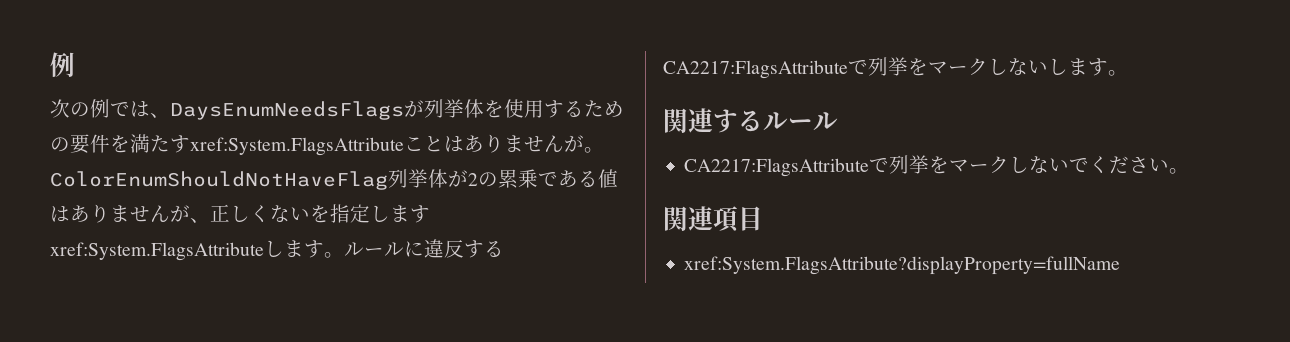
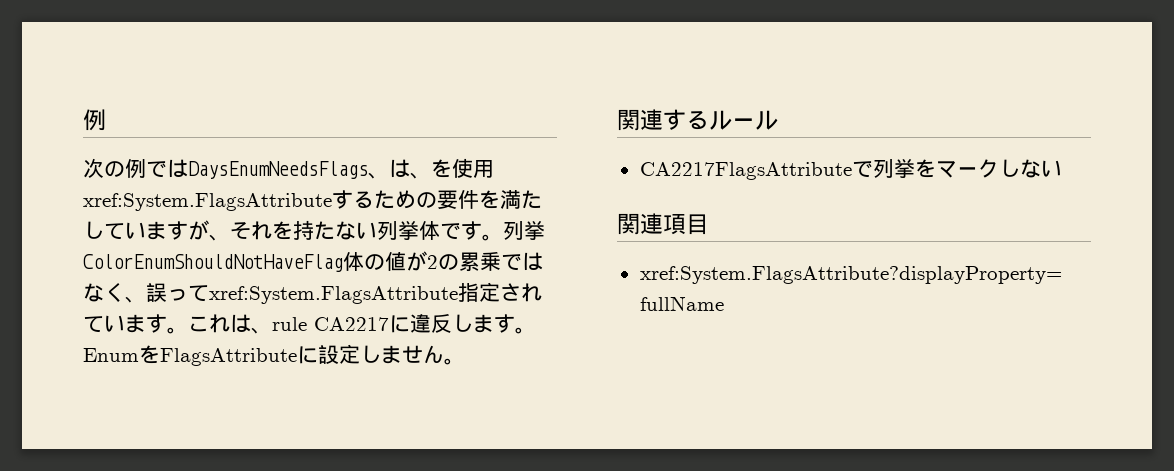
[150,99,544,120] 、DaysEnumNeedsFlagsが列挙体を使用 -> [188,158,494,179] [83,193,332,211] DaysEnumNeedsFlags、は、を使用xref:System.FlagsAttribute
[170,134,604,156] [50,169,618,190] [50,204,430,223] [50,239,504,261] [663,57,1128,79] [663,108,838,133] [684,155,1190,177] すxref:System.FlagsAttributeことはありませんが。ColorEnumShouldNotHaveFlag列挙体が2の累乗である値はありませんが、正しくないを指定しますxref:System.FlagsAttributeします。ルールに違反するCA2217:FlagsAttributeで列挙をマークしないします。 // 関連するルール // CA2217:FlagsAttributeで列挙をマークしないでください。 -> [83,220,545,241] [83,251,543,272] [83,282,542,304] [83,314,536,334] [83,344,465,366] [617,109,778,131] [639,159,1062,180] していますが、それを持たない列挙体です。列挙ColorEnumShouldNotHaveFlag体の値が2の累乗ではなく、誤ってxref:System.FlagsAttribute指定されています。これは、rule CA2217に違反します。EnumをFlagsAttributeに設定しません。 // 関連するルール // CA2217FlagsAttributeで列挙をマークしない

